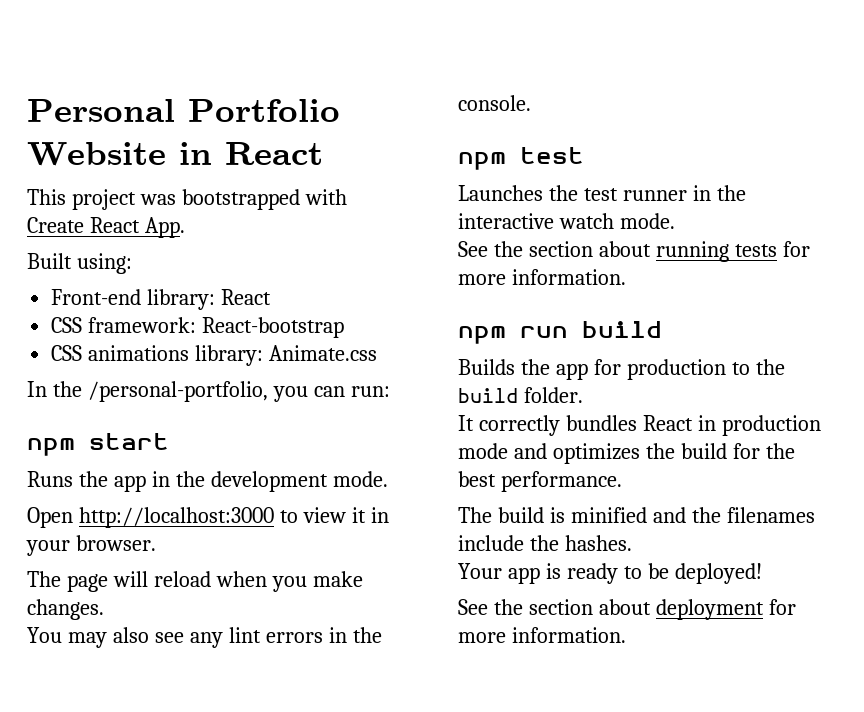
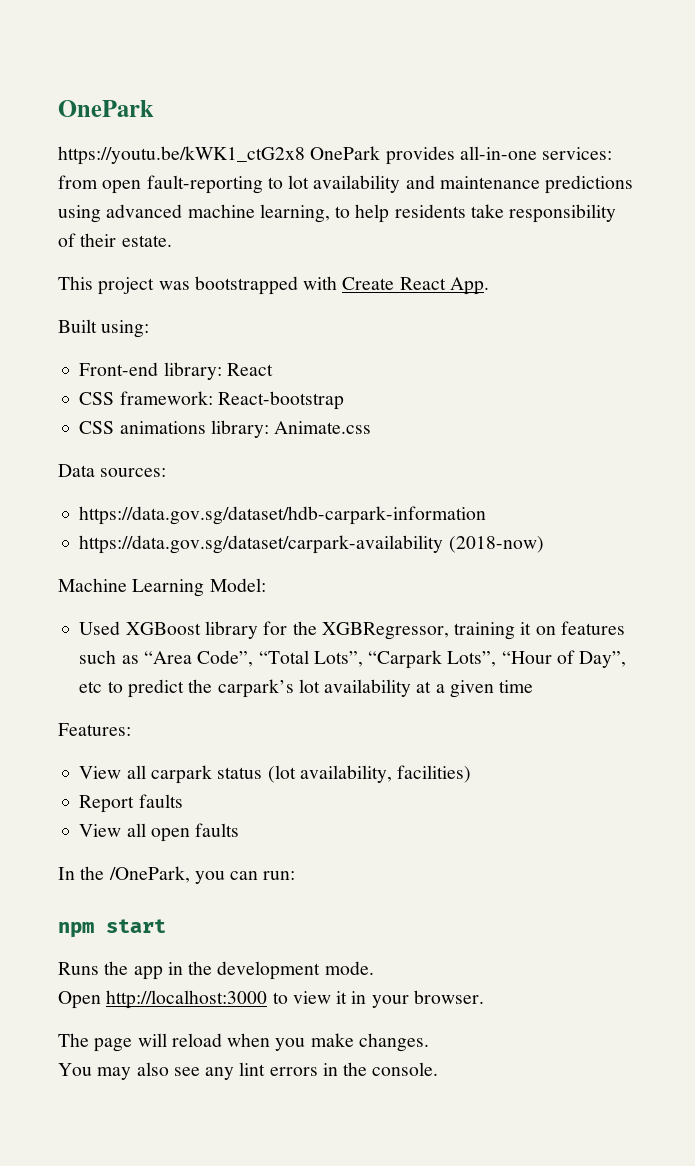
[27,99,340,122] [27,142,323,166] Personal Portfolio Website in React -> [58,100,154,117] [58,146,613,165] [58,175,634,194] [58,204,617,223] [58,233,172,247] OnePark // https://youtu.be/kWK1_ctG2x8 OnePark provides all-in-one services: from open fault-reporting to lot availability and maintenance predictions using advanced machine learning, to help residents take responsibility of their estate.
(378, 353) none -> [58,464,167,477] [79,506,487,525] [79,535,544,554] [58,578,266,597] [79,621,625,640] [79,650,627,669] [79,679,534,698] [58,723,131,736] [79,765,472,784] [79,794,183,813] [79,823,240,842] // Data sources: // https://data.gov.sg/dataset/hdb-carpark-information // https://data.gov.sg/dataset/carpark-availability (2018-now) // Machine Learning Model: // Used XGBoost library for the XGBRegressor, training it on features such as “Area Code”, “Total Lots”, “Carpark Lots”, “Hour of Day”, etc to predict the carpark’s lot availability at a given time // Features: // View all carpark status (lot availability, facilities) // Report faults // View all open faults
[87,381,268,402] /personal-portfolio, -> [108,866,190,883] /OnePark,
[458,147,584,170] [458,185,746,201] [458,213,675,229] [458,241,810,262] [458,269,626,285] [458,321,662,344] [458,359,785,380] [458,387,583,403] [458,415,821,436] [458,443,795,464] [458,471,622,492] [458,507,815,523] [458,535,632,551] [458,563,762,584] [458,599,796,620] [458,627,626,643] // npm test // Launches the test runner in the interactive watch mode. // See the section about running tests for more information. // npm run build // Builds the app for production to the build folder. // It correctly bundles React in production mode and optimizes the build for the best performance. // The build is minified and the filenames include the hashes. // Your app is ready to be deployed! // See the section about deployment for more information. -> (439, 1069) none

